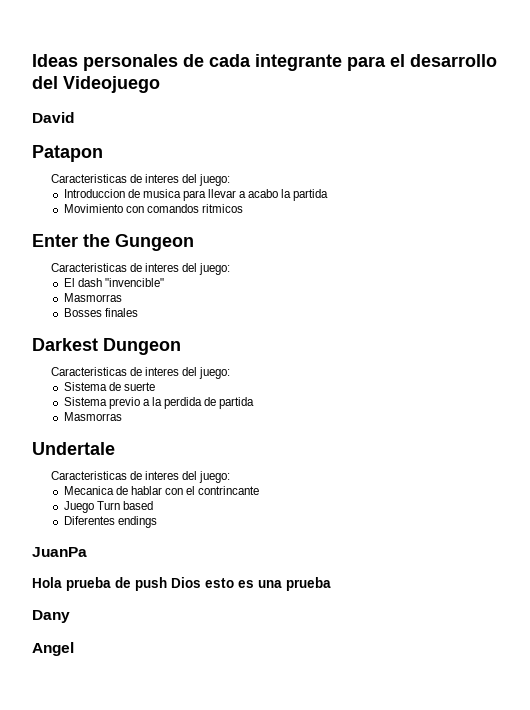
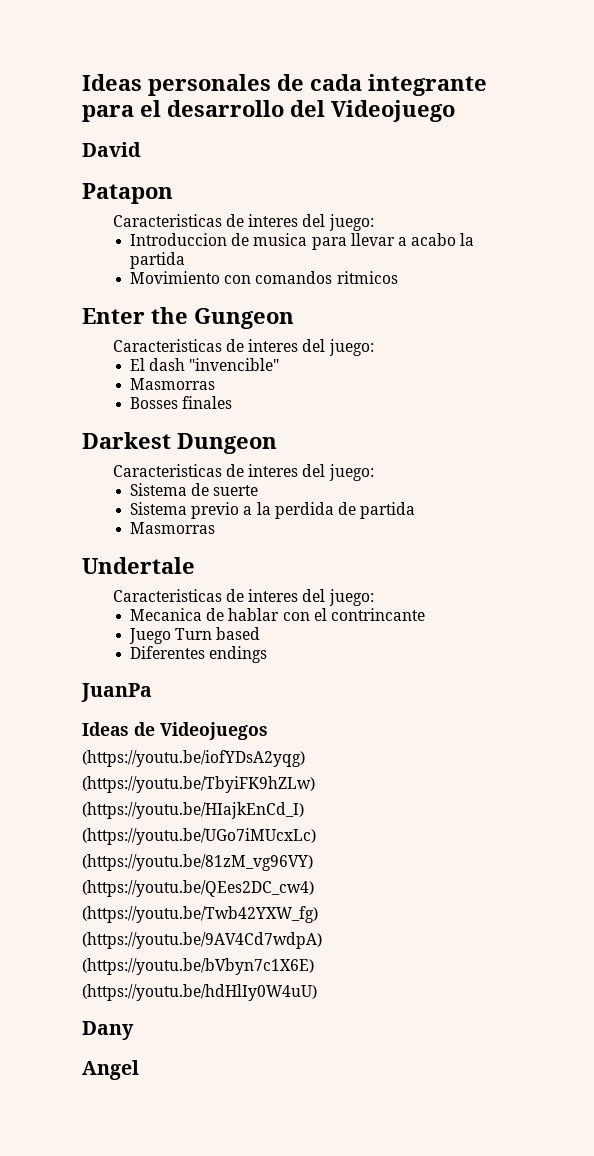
[32,577,331,591] Hola prueba de push Dios esto es una prueba -> [82,722,268,740] [82,750,305,767] [82,776,315,793] [82,802,304,819] [82,828,316,845] [82,854,313,871] [82,880,314,897] [82,906,318,923] [82,932,322,949] [82,958,314,975] [82,984,317,1001] Ideas de Videojuegos // (https://youtu.be/iofYDsA2yqg) // (https://youtu.be/TbyiFK9hZLw) // (https://youtu.be/HIajkEnCd_I) // (https://youtu.be/UGo7iMUcxLc) // (https://youtu.be/81zM_vg96VY) // (https://youtu.be/QEes2DC_cw4) // (https://youtu.be/Twb42YXW_fg) // (https://youtu.be/9AV4Cd7wdpA) // (https://youtu.be/bVbyn7c1X6E) // (https://youtu.be/hdHlIy0W4uU)

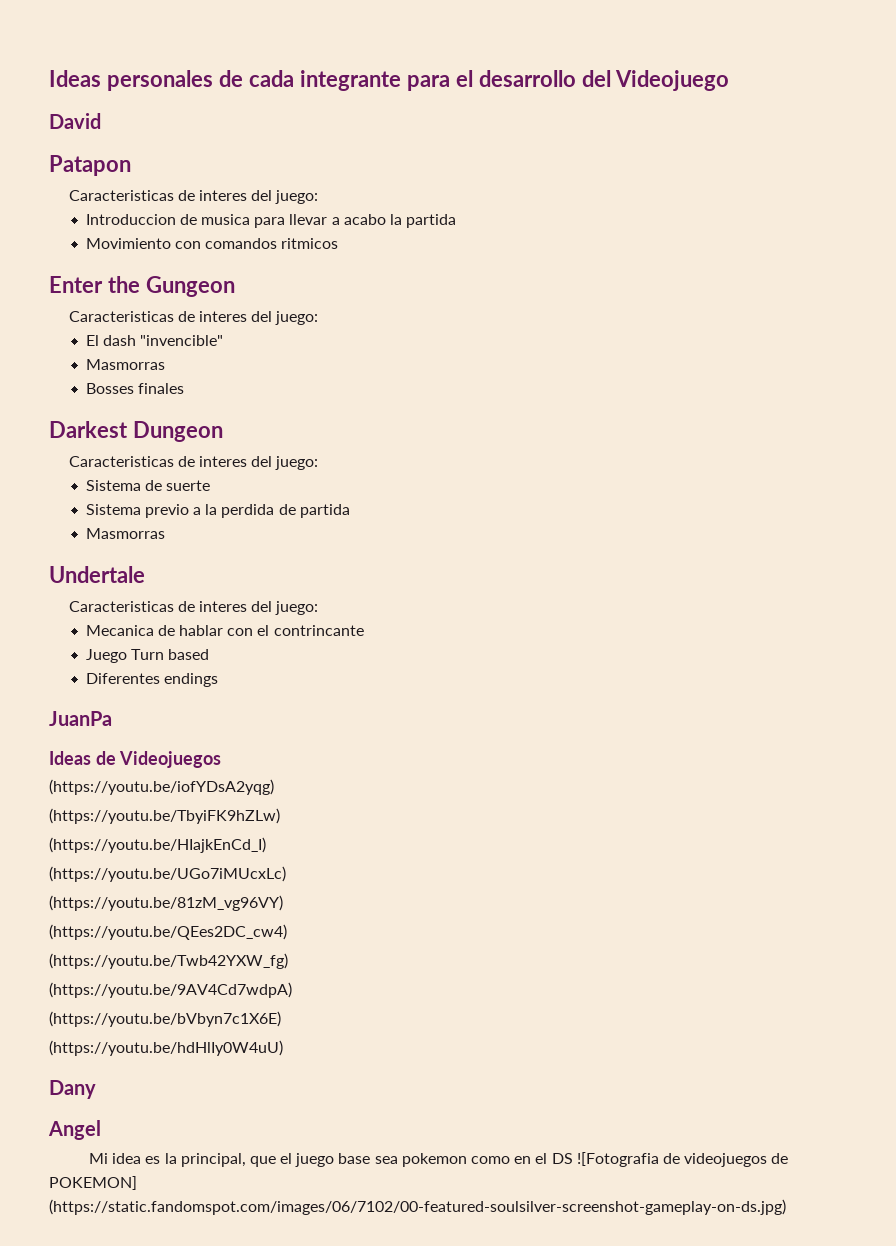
(139, 1070) none -> [88,1152,789,1167] [49,1176,137,1190] [49,1199,786,1215] // Mi idea es la principal, que el juego base sea pokemon como en el DS ![Fotografia de videojuegos de POKEMON] (https://static.fandomspot.com/images/06/7102/00-featured-soulsilver-screenshot-gameplay-on-ds.jpg)

